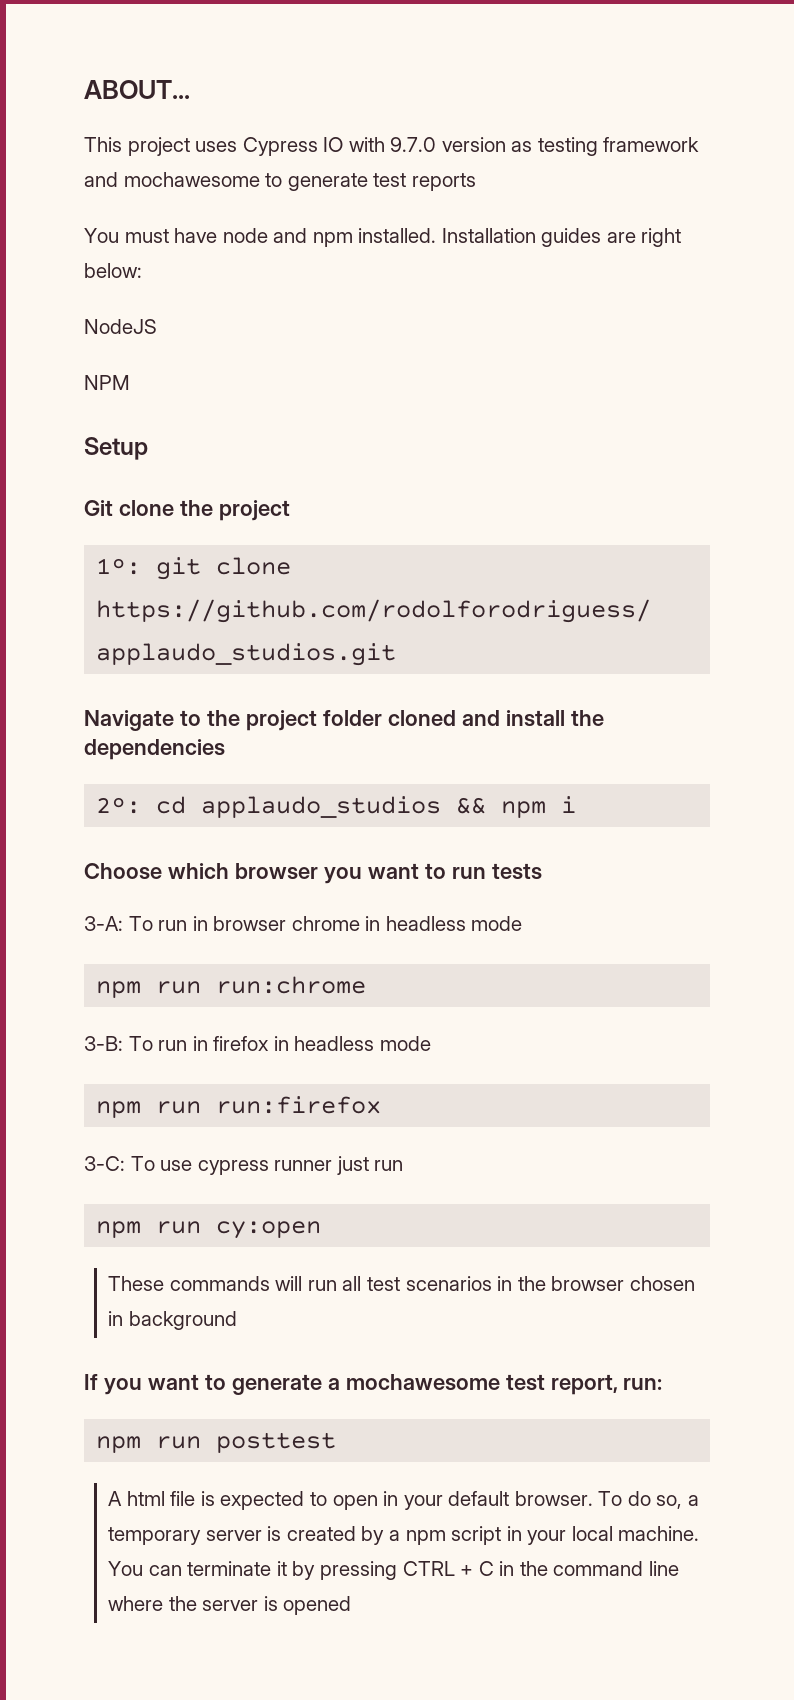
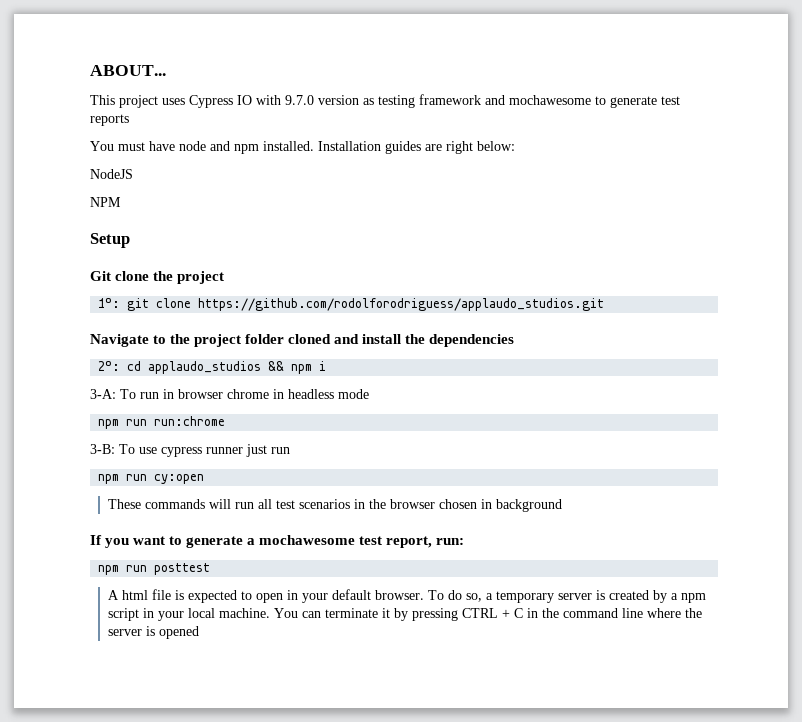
[84,863,542,884] // Choose which browser you want to run tests -> (327, 366) none
[158,1036,431,1051] [96,1096,382,1118] [84,1156,155,1171] run in firefox in headless mode // npm run run:firefox // 3-C: To -> (135, 449) none

